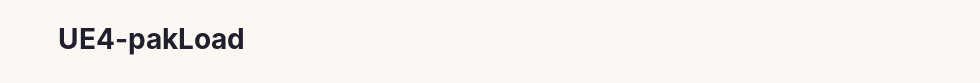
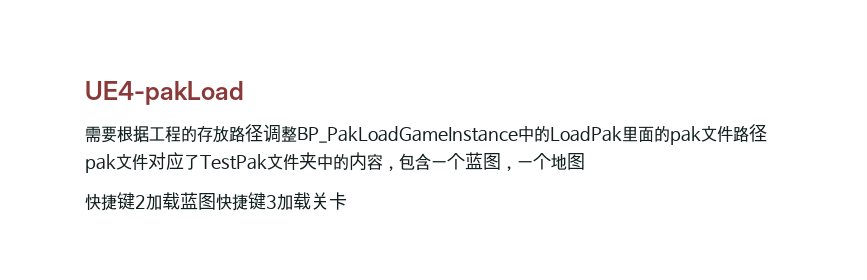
(245, 41) none -> [85,124,767,145] [85,152,585,173] [85,192,347,211] // 需要根据工程的存放路径调整BP_PakLoadGameInstance中的LoadPak里面的pak文件路径pak文件对应了TestPak文件夹中的内容，包含一个蓝图，一个地图 // 快捷键2加载蓝图快捷键3加载关卡

